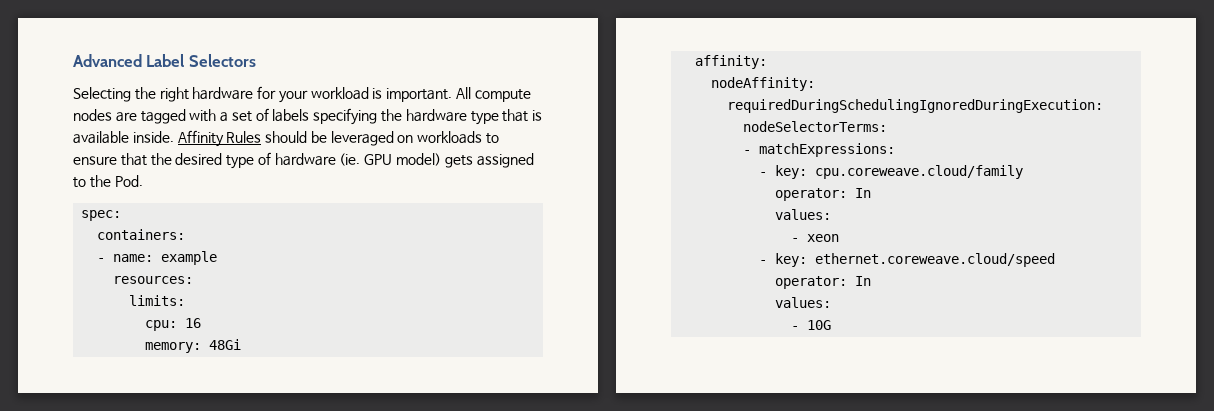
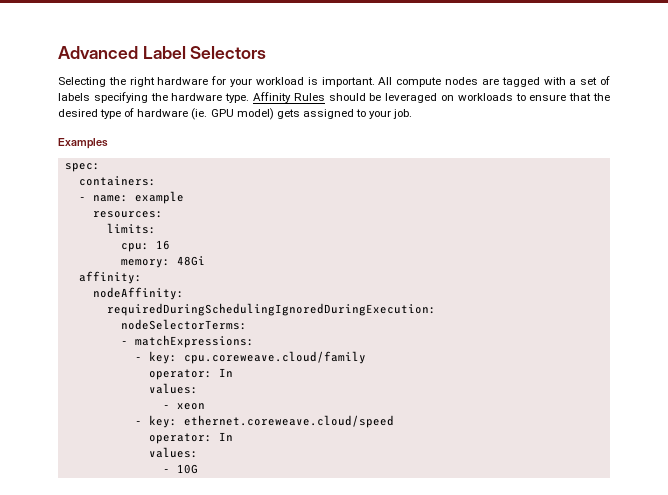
[470,109,543,125] [73,131,174,144] type that is available inside. -> [225,93,250,103] type.
[89,175,143,188] the Pod. -> [369,109,413,119] [58,138,108,149] your job. // Examples

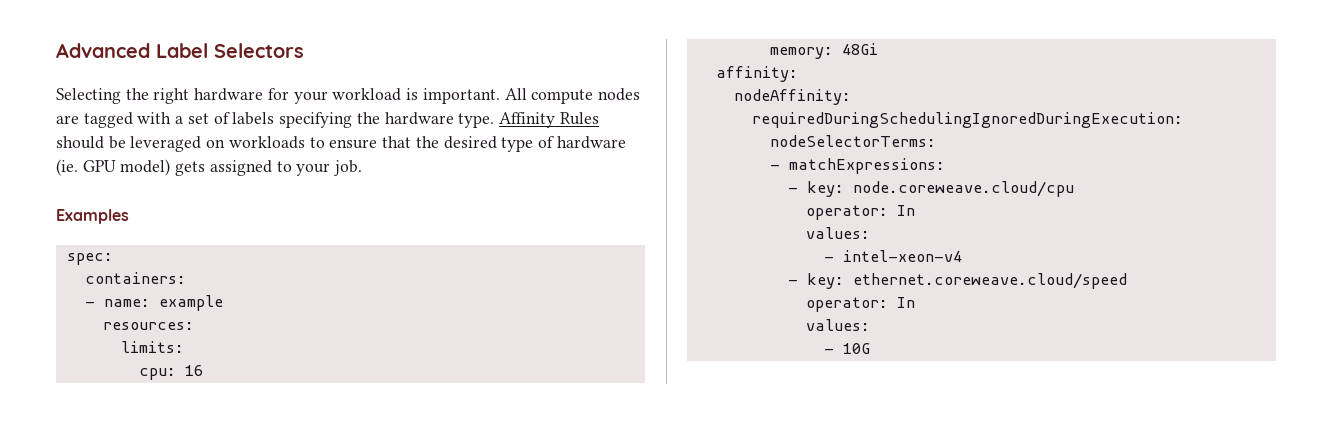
[183,351,366,364] [148,368,233,380] [148,383,198,394] [162,403,205,410] cpu.coreweave.cloud/family // operator: In // values: // - xeon -> [852,181,1074,197] [805,205,915,220] [805,227,870,239] [823,250,962,262] node.coreweave.cloud/cpu // operator: In // values: // - intel-xeon-v4

